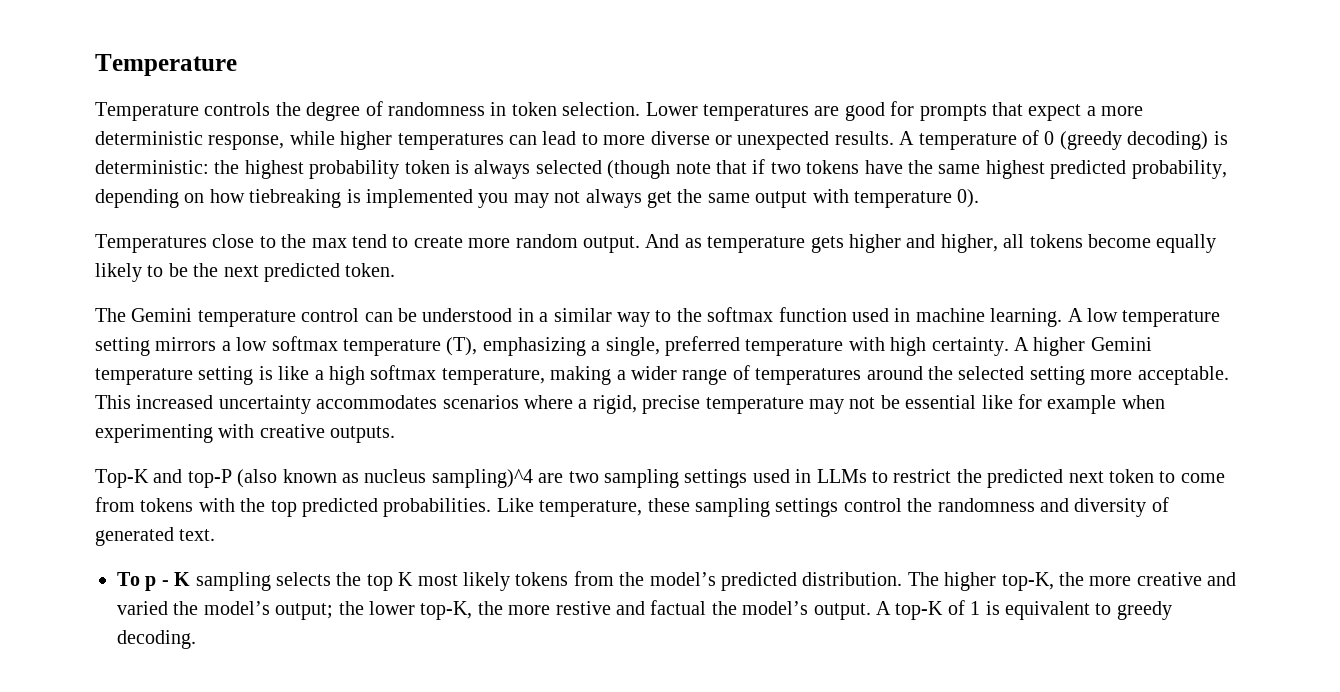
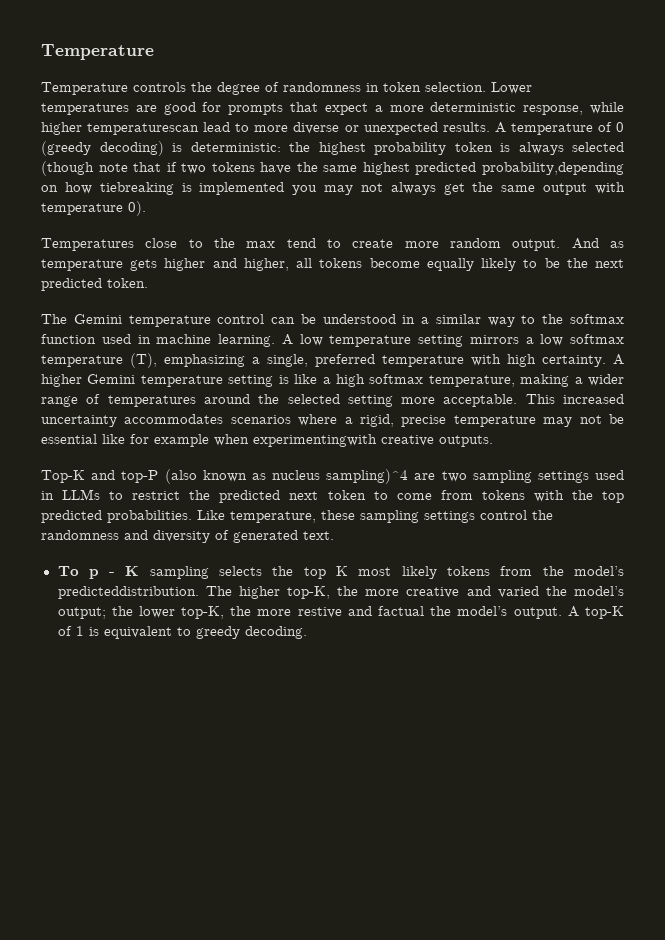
[397,133,537,150] temperatures can -> [87,123,200,135] temperaturescan
[1131,160,1227,179] [95,189,179,208] probability, depending -> [482,162,624,175] probability,depending
[95,424,255,443] experimenting with -> [253,434,377,447] experimentingwith
[720,572,903,591] predicted distribution. -> [57,586,199,599] predicteddistribution.

